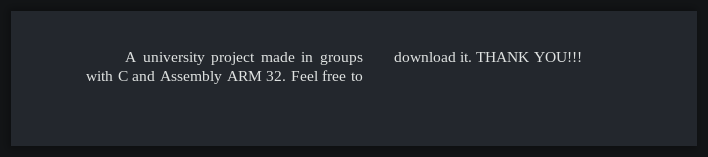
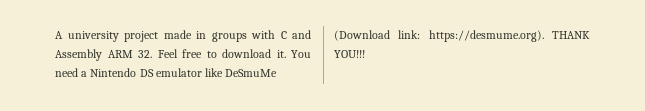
(473, 57) none -> [291,50,311,58] [55,68,278,77] [334,30,544,42] You need a Nintendo DS emulator like DeSmuMe (Download link: https://desmume.org).

